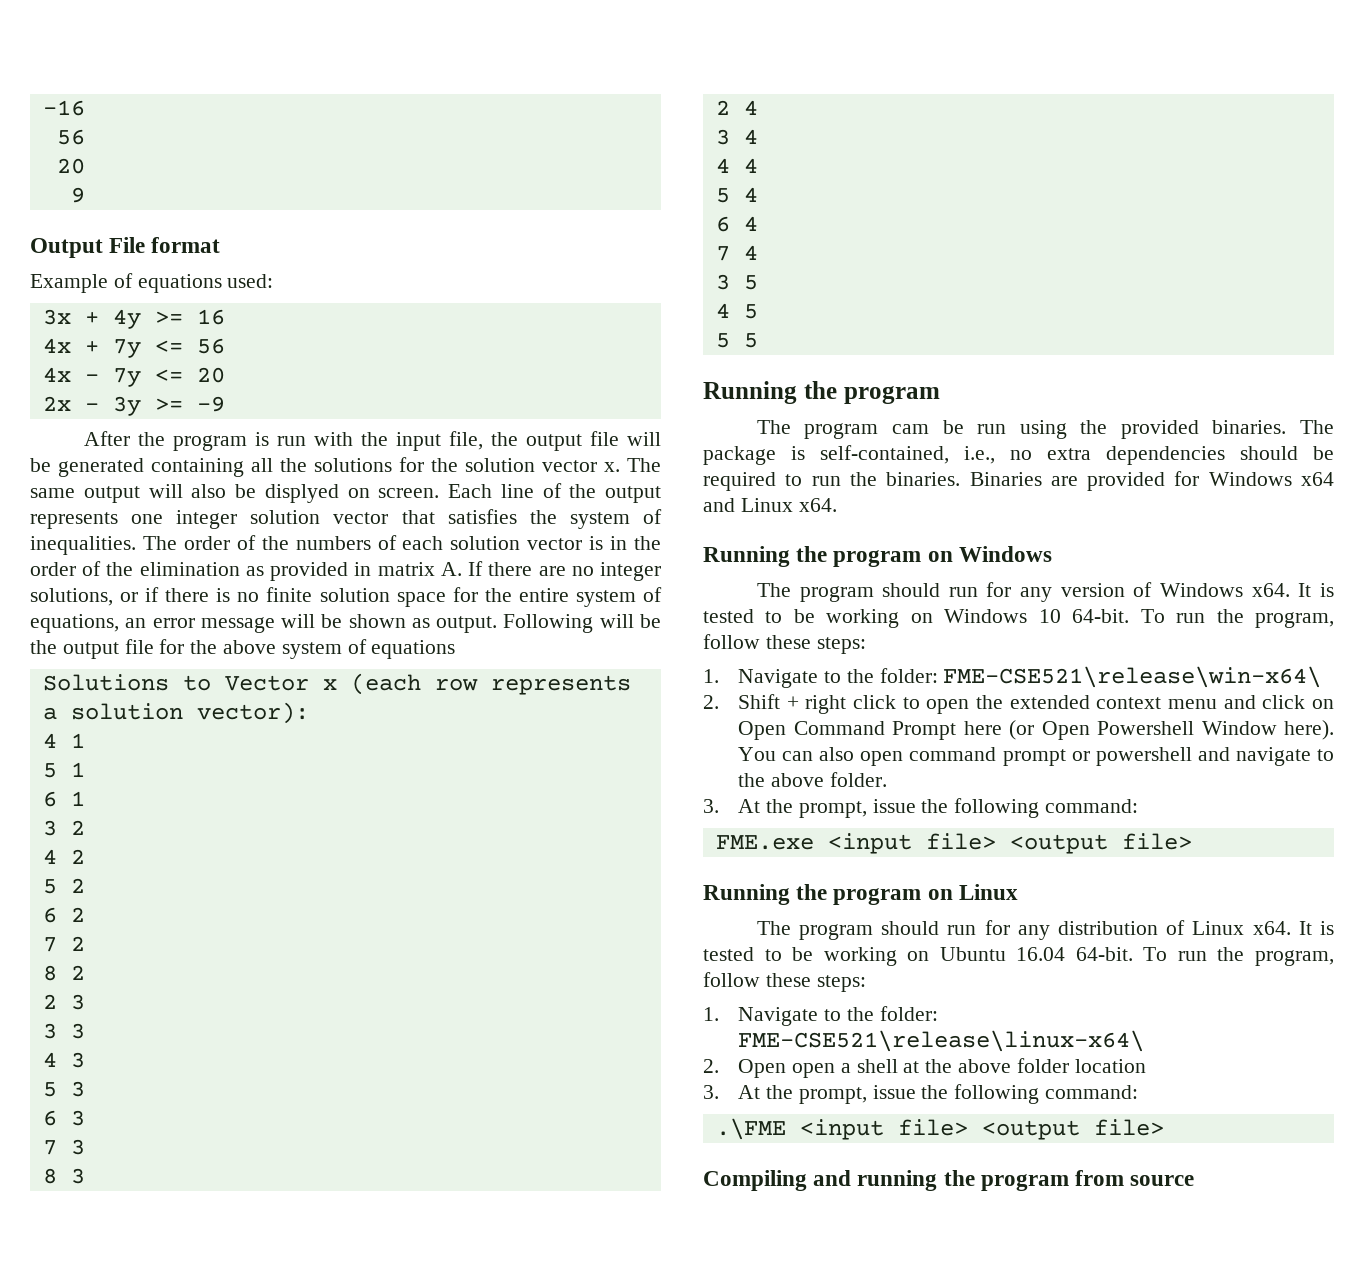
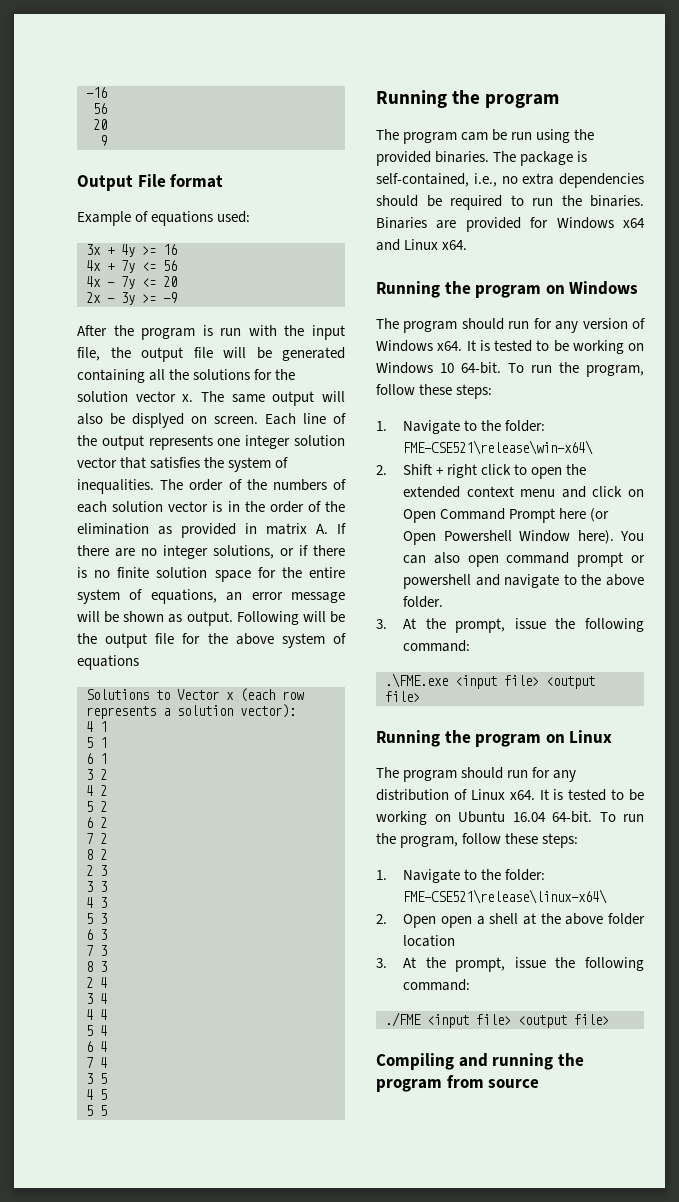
[715,835,814,850] FME.exe -> [385,673,448,688] .\FME.exe
[715,1118,786,1140] .\FME -> [385,1012,421,1027] ./FME

